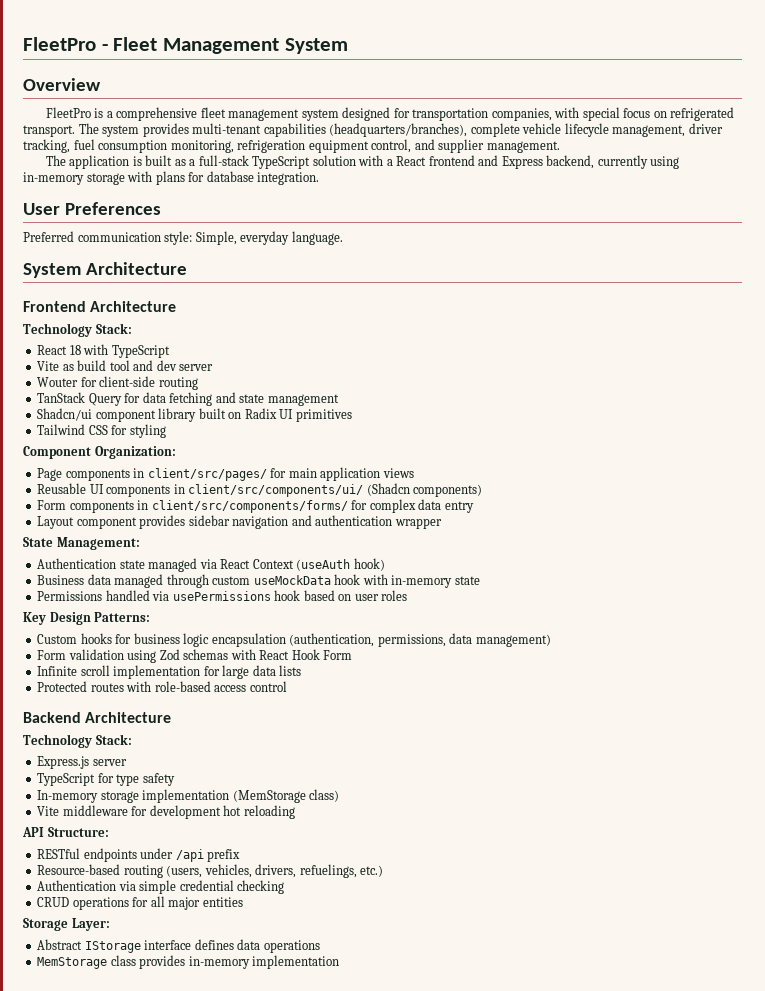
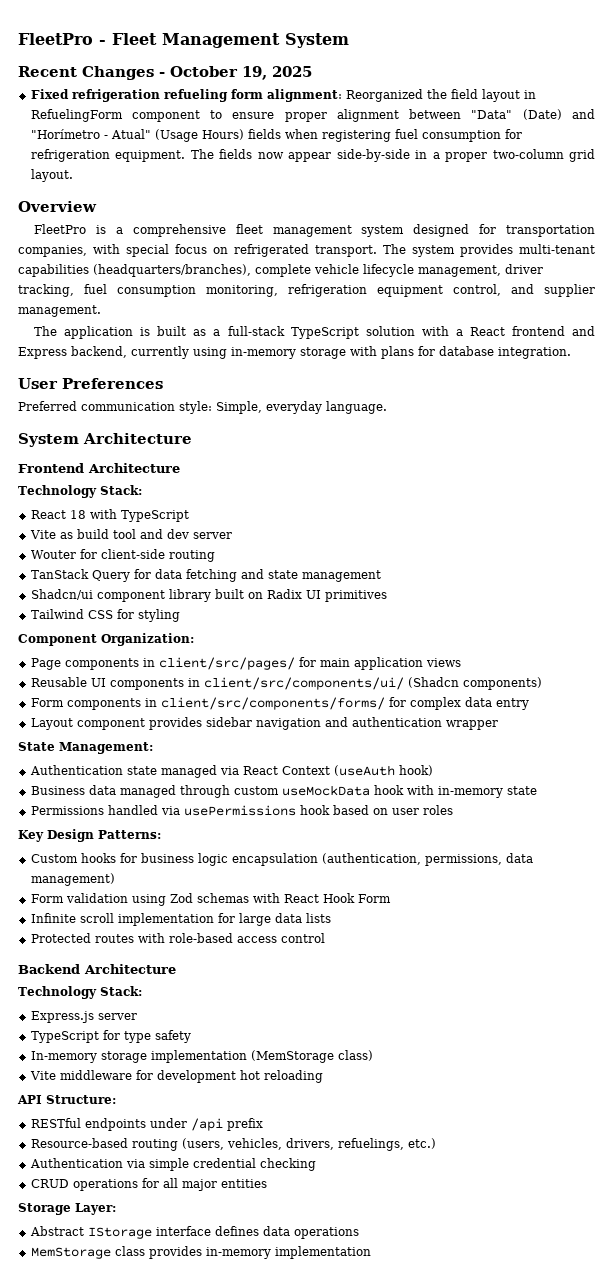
(348, 46) none -> [18,66,312,80] [30,89,536,102] [30,109,596,122] [30,129,522,142] [30,149,596,162] [30,169,73,182] // Recent Changes - October 19, 2025 // Fixed refrigeration refueling form alignment: Reorganized the field layout in RefuelingForm component to ensure proper alignment between "Data" (Date) and "Horímetro - Atual" (Usage Hours) fields when registering fuel consumption for refrigeration equipment. The fields now appear side-by-side in a proper two-column grid layout.

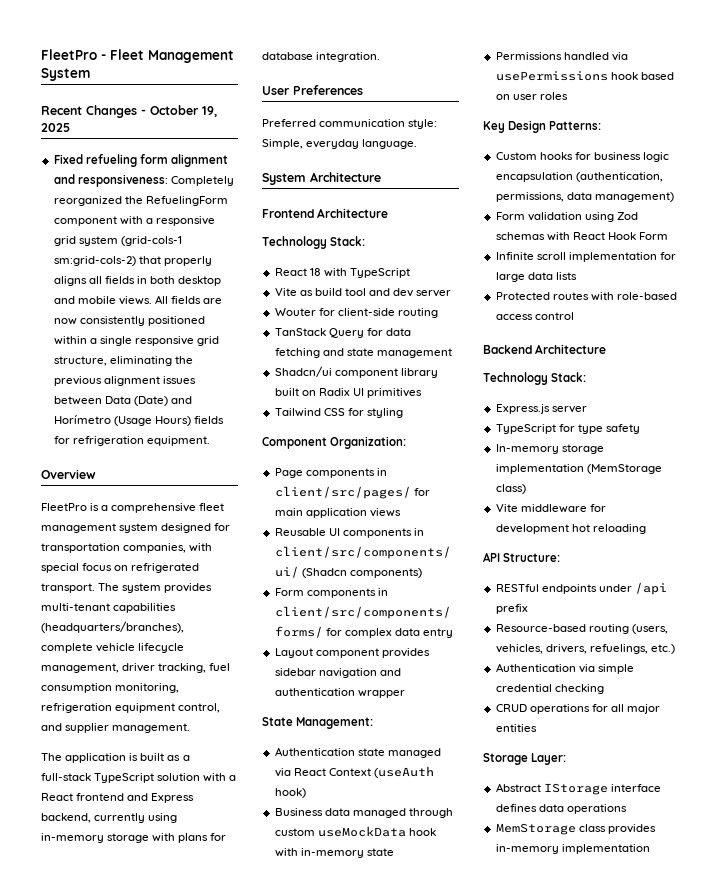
[71,89,160,102] refrigeration -> (83, 159) none
[266,89,536,102] [30,109,596,122] [30,129,522,142] [30,149,596,162] [30,169,73,182] alignment: Reorganized the field layout in RefuelingForm component to ensure proper alignment between "Data" (Date) and "Horímetro - Atual" (Usage Hours) fields when registering fuel consumption for refrigeration equipment. The fields now appear side-by-side in a proper two-column grid layout. -> [170,154,228,167] [53,174,234,187] [53,196,228,206] [53,216,215,226] [53,236,182,246] [53,256,212,266] [53,276,222,286] [53,295,223,305] [53,316,205,326] [53,336,220,346] [53,356,193,366] [53,376,196,386] [53,396,192,406] [53,415,224,426] [53,436,210,446] alignment and responsiveness: Completely reorganized the RefuelingForm component with a responsive grid system (grid-cols-1 sm:grid-cols-2) that properly aligns all fields in both desktop and mobile views. All fields are now consistently positioned within a single responsive grid structure, eliminating the previous alignment issues between Data (Date) and Horímetro (Usage Hours) fields for refrigeration equipment.

